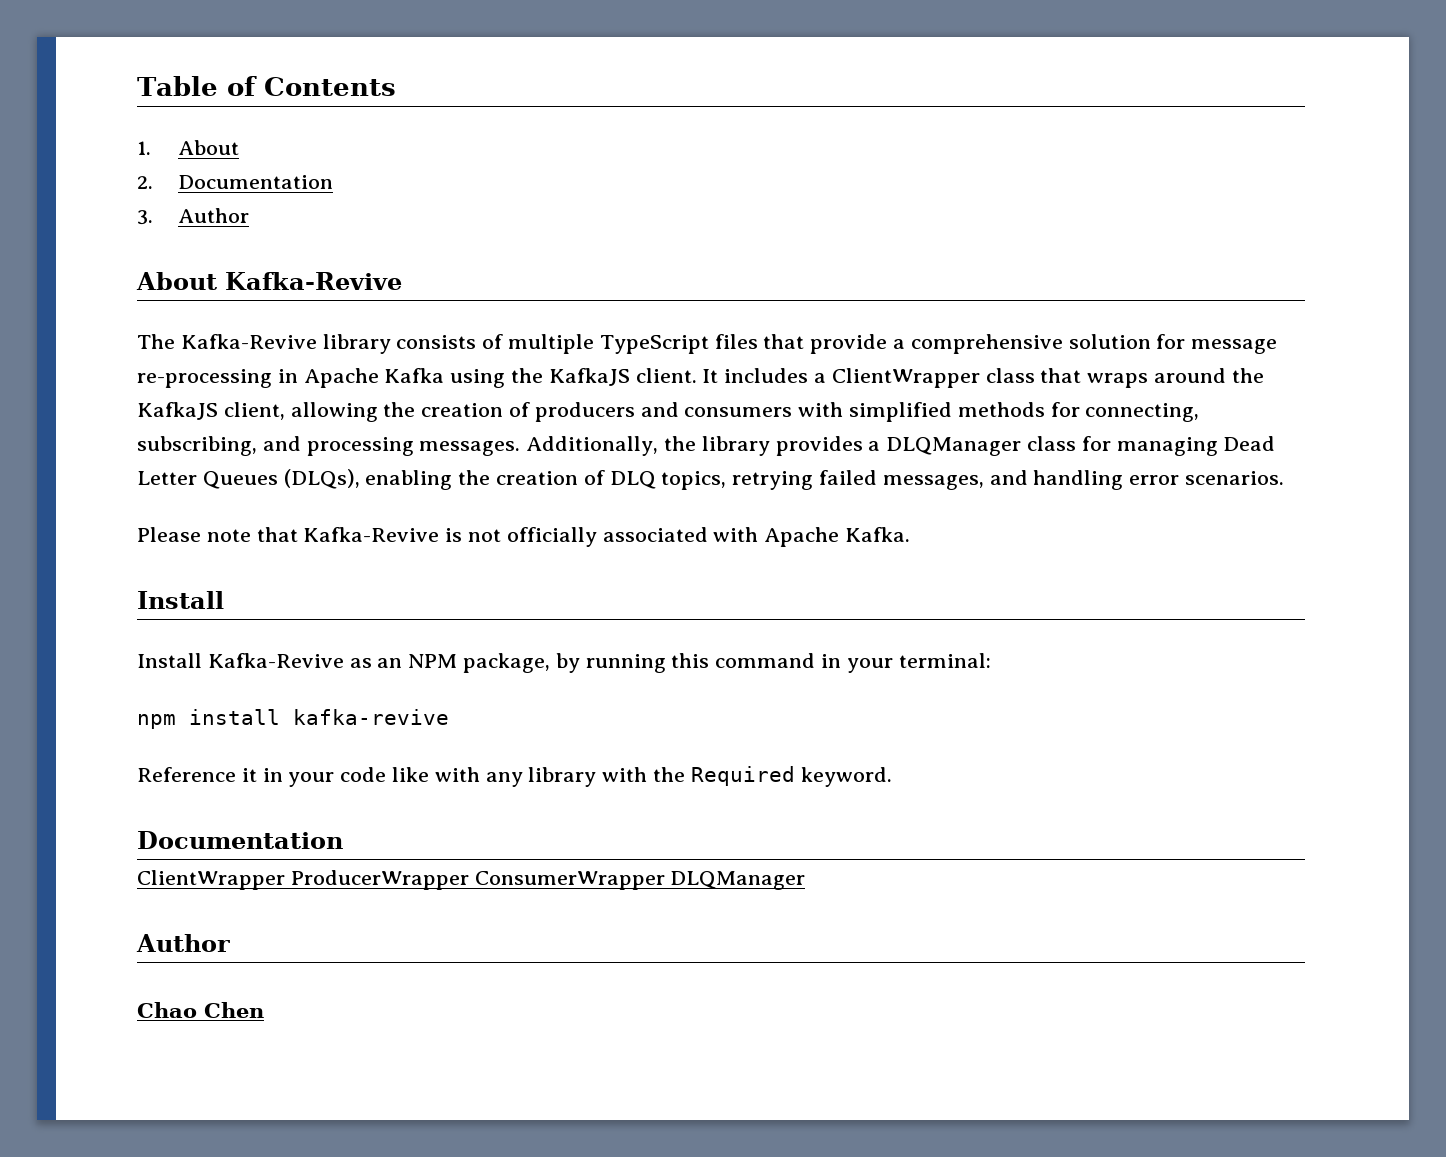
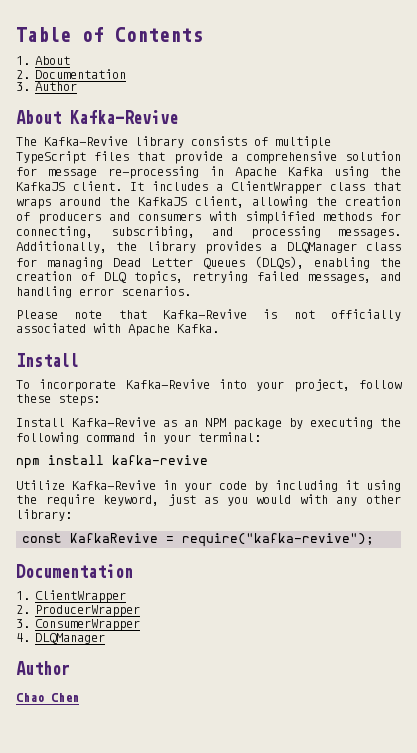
(224, 600) none -> [16,379,402,392] [16,394,100,406] // To incorporate Kafka-Revive into your project, follow these steps:
[463,653,710,673] package, by running this -> [233,417,401,430] [16,432,79,444] package by executing the following
[137,767,257,782] Reference it -> [16,480,156,490] Utilize Kafka-Revive
[392,766,892,787] [137,831,343,849] [137,870,285,890] like with any library with the Required keyword. // Documentation // ClientWrapper -> [254,480,401,492] [16,494,401,507] [16,509,72,521] [22,533,375,547] [16,564,133,578] [16,590,127,603] [16,605,30,614] by including it using the require keyword, just as you would with any other library: // const KafkaRevive = require("kafka-revive"); // Documentation // 1. ClientWrapper // 2.
(469, 880) none -> [16,619,30,628] // 3.
(665, 880) none -> [16,633,30,642] // 4.

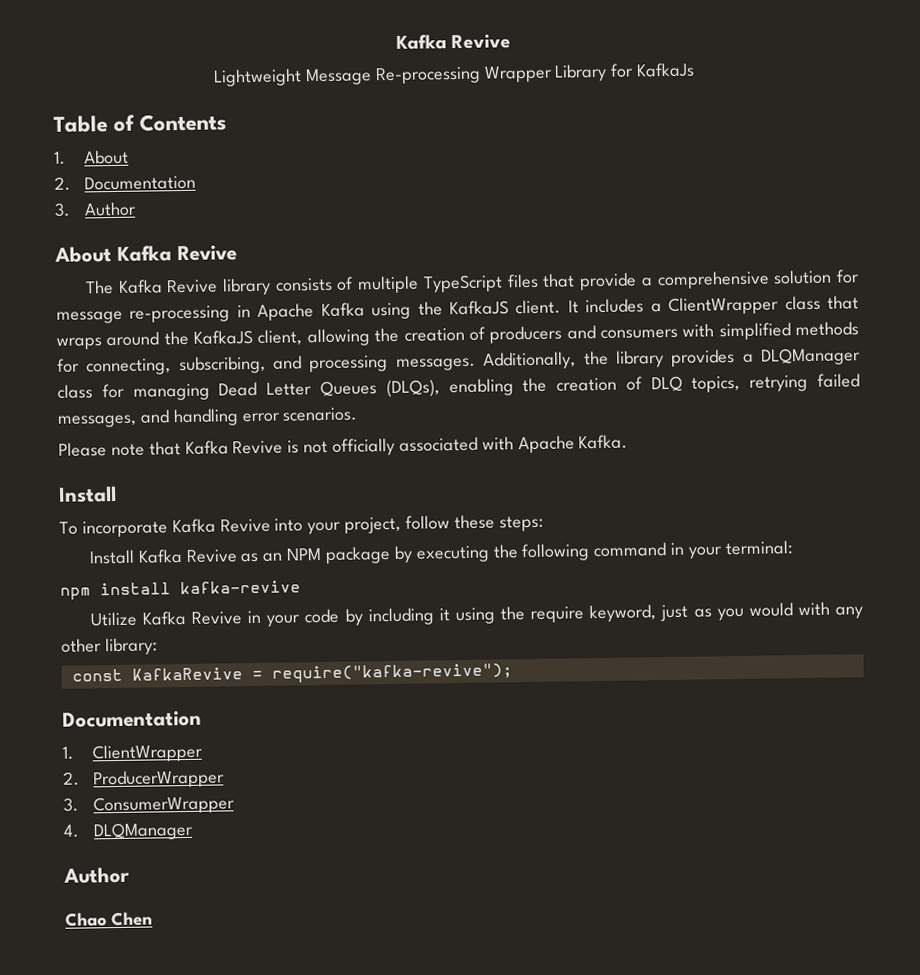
(16, 34) none -> [395,34,512,50] [212,62,696,87] Kafka Revive // Lightweight Message Re-processing Wrapper Library for KafkaJs //
[70,110,178,124] Kafka-Revive -> [117,245,237,262] Kafka Revive
[44,136,128,146] Kafka-Revive -> [117,279,219,294] Kafka Revive
[163,309,248,319] Kafka-Revive -> [184,440,284,455] Kafka Revive
[125,379,210,389] Kafka-Revive -> [171,518,271,534] Kafka Revive
[72,417,156,427] Kafka-Revive -> [137,549,238,564] Kafka Revive
[72,480,156,490] Kafka-Revive -> [141,610,243,626] Kafka Revive

